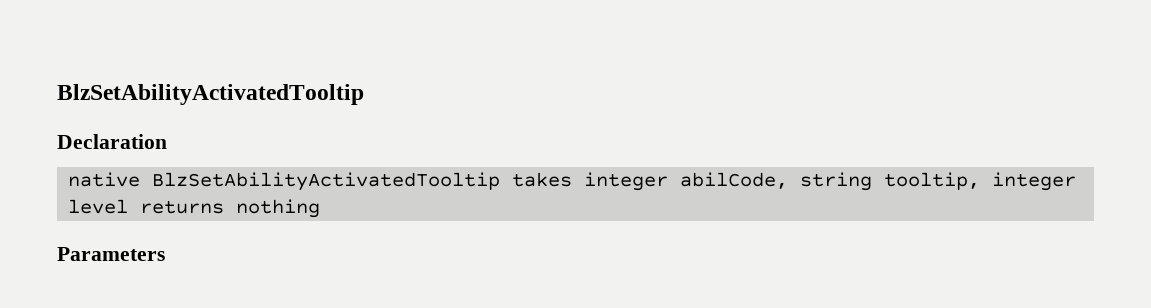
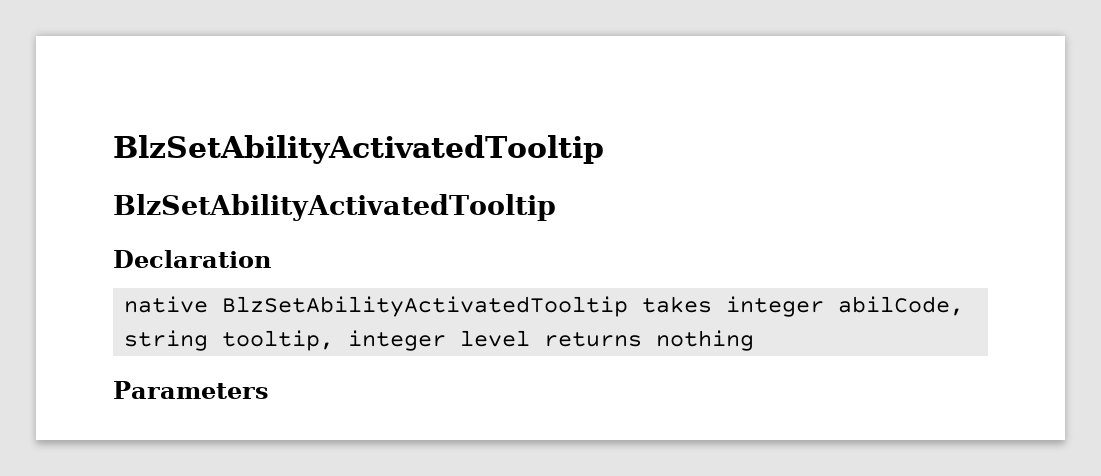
[57,84,364,105] BlzSetAbilityActivatedTooltip -> [113,135,604,164] [113,194,556,221] BlzSetAbilityActivatedTooltip // BlzSetAbilityActivatedTooltip

